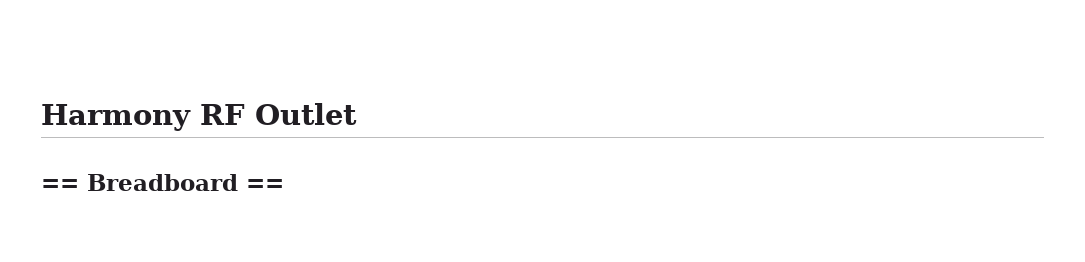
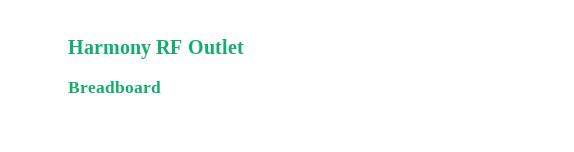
[41,174,284,191] == Breadboard == -> [68,81,161,93] Breadboard

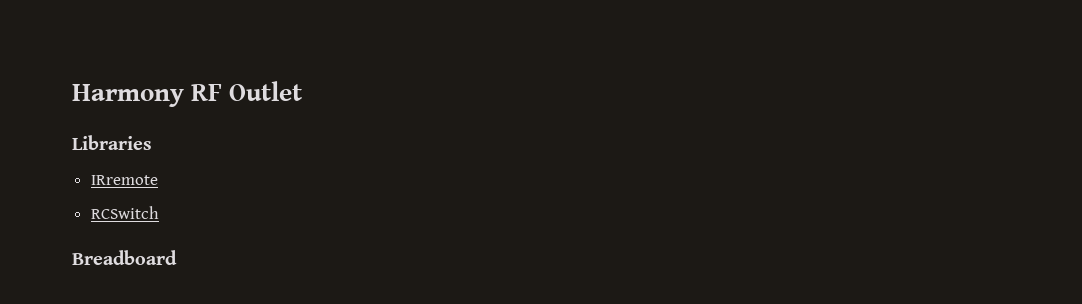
(244, 46) none -> [72,135,152,150] [90,175,158,185] [90,206,159,219] // Libraries // IRremote // RCSwitch

